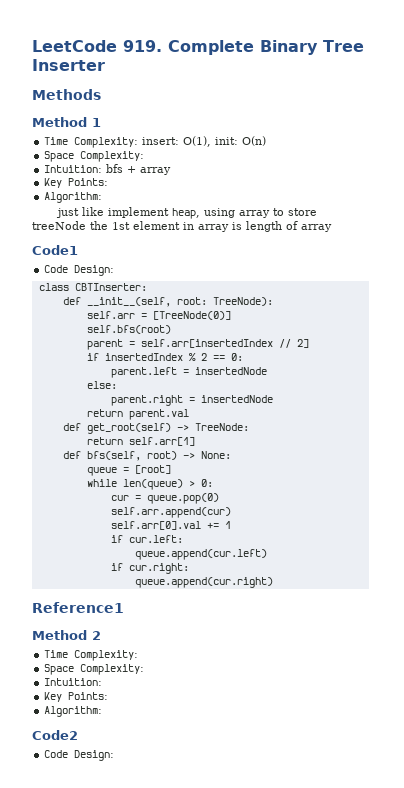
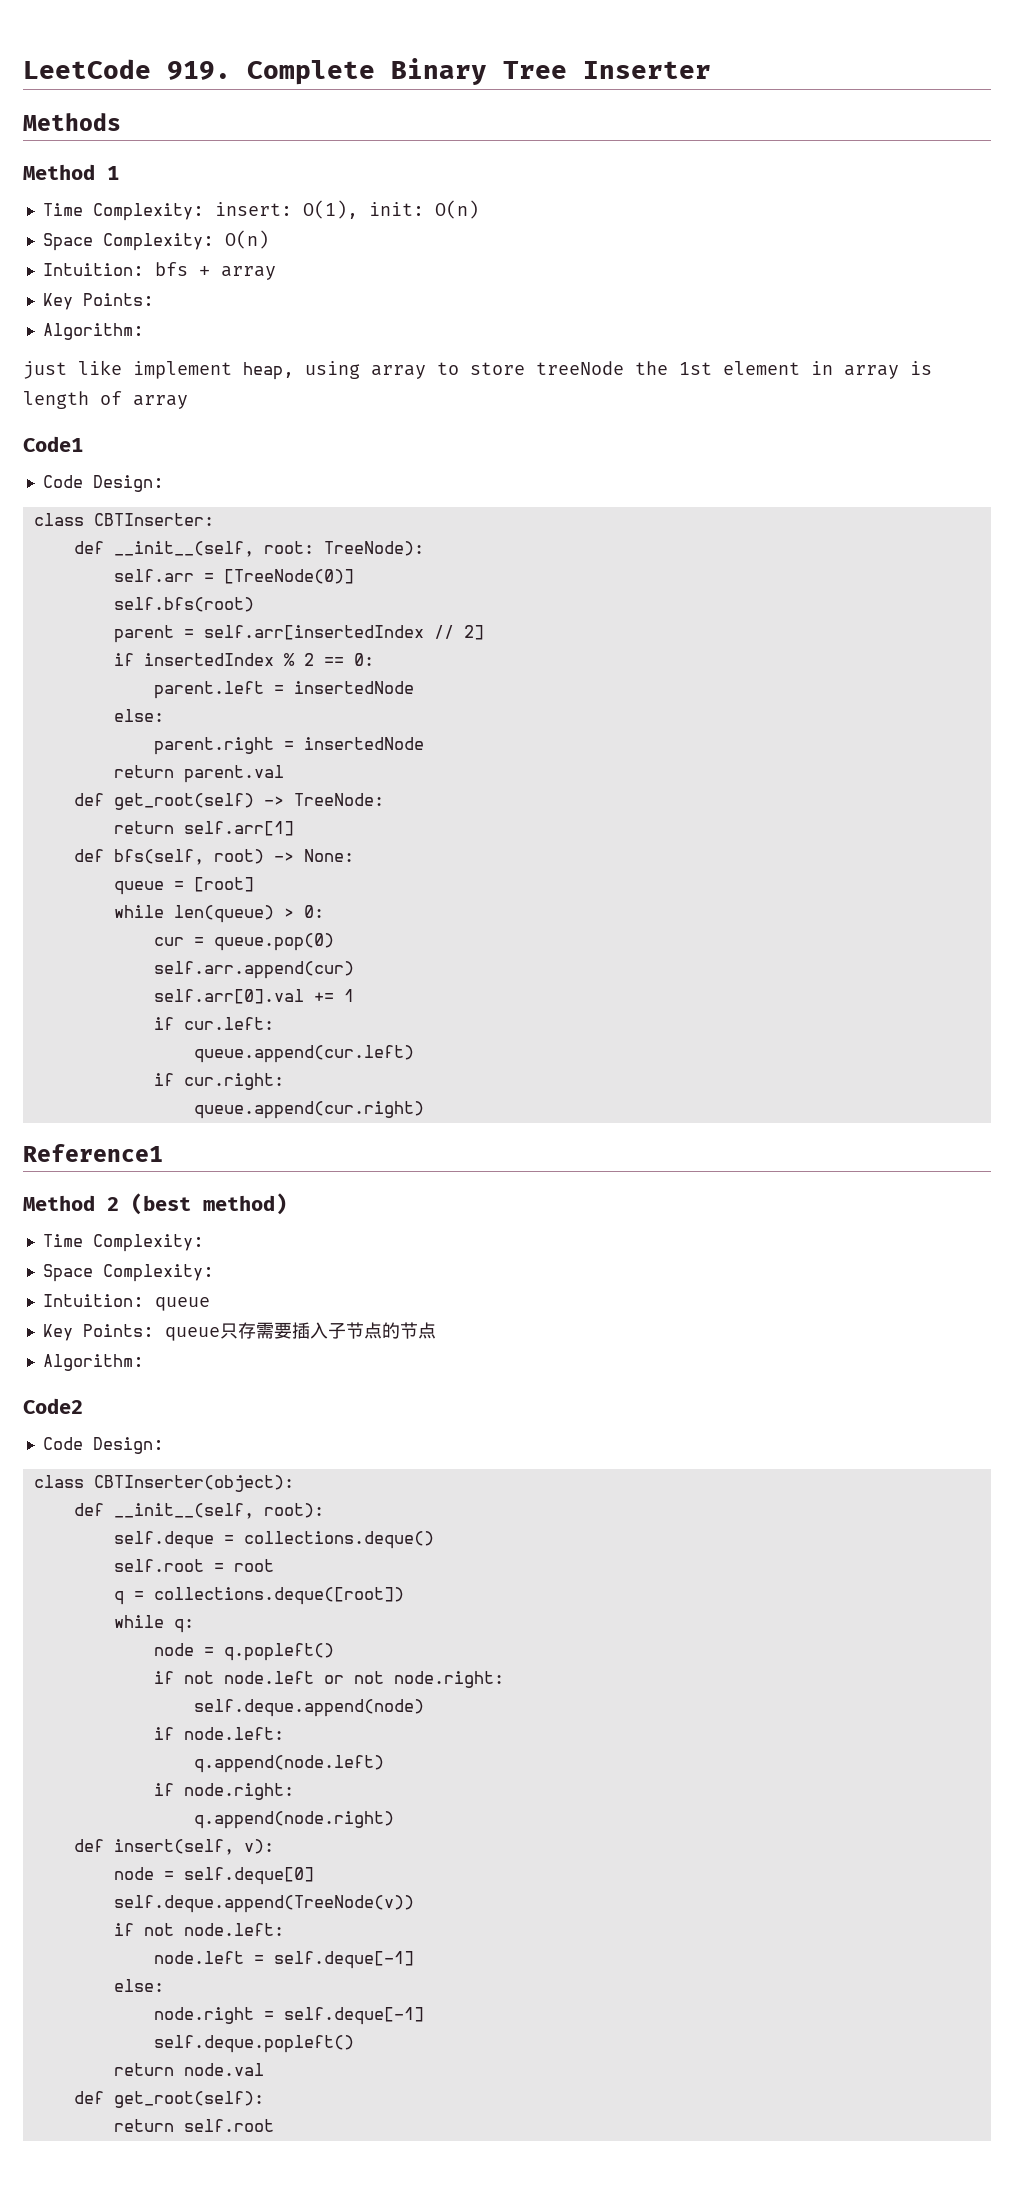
(145, 156) none -> [224,230,269,249] O(n)
(101, 635) none -> [131,1193,287,1215] (best method)
[44,692,109,702] [44,706,103,717] [32,730,78,740] [44,750,115,761] // Key Points: // Algorithm: // Code2 // Code Design: -> [154,1297,210,1311] [42,1322,436,1341] [42,1354,144,1371] [23,1398,83,1414] [42,1437,164,1454] [33,1475,294,1492] [73,1503,324,1519] [113,1531,434,1549] [113,1559,274,1572] [113,1587,404,1605] [113,1615,194,1633] [153,1643,334,1661] [153,1671,504,1688] [193,1699,424,1717] [153,1727,284,1740] [193,1755,384,1773] [153,1783,294,1800] [193,1811,394,1829] [73,1839,274,1855] [113,1867,314,1885] [113,1895,414,1913] [113,1923,284,1936] [153,1951,414,1969] [113,1979,164,1992] [153,2007,424,2025] [153,2035,354,2053] [113,2063,264,2076] [73,2091,264,2108] [113,2119,274,2132] queue // Key Points: queue只存需要插入子节点的节点 // Algorithm: // Code2 // Code Design: // class CBTInserter(object): // def __init__(self, root): // self.deque = collections.deque() // self.root = root // q = collections.deque([root]) // while q: // node = q.popleft() // if not node.left or not node.right: // self.deque.append(node) // if node.left: // q.append(node.left) // if node.right: // q.append(node.right) // def insert(self, v): // node = self.deque[0] // self.deque.append(TreeNode(v)) // if not node.left: // node.left = self.deque[-1] // else: // node.right = self.deque[-1] // self.deque.popleft() // return node.val // def get_root(self): // return self.root

